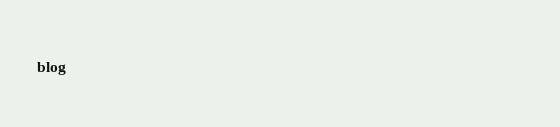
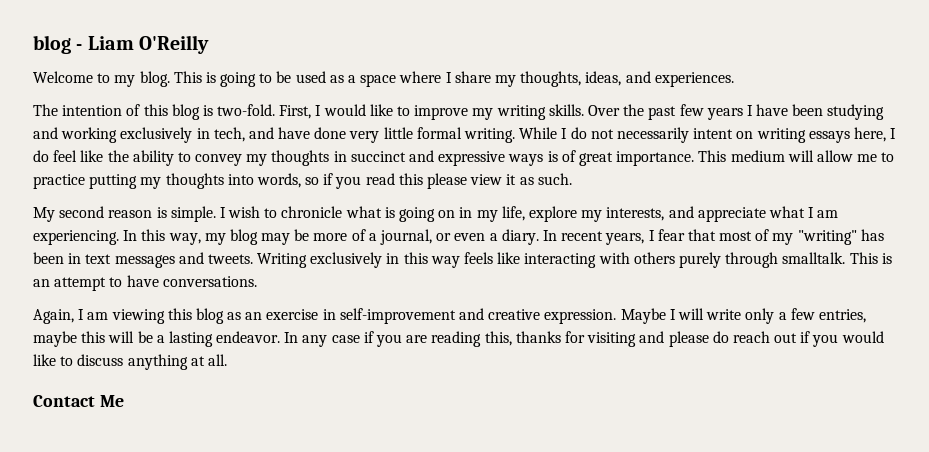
[37,62,66,75] blog -> [33,35,209,54] [33,71,734,87] [33,104,885,120] [33,127,897,143] [33,150,895,166] [33,173,572,189] [33,206,839,222] [33,229,884,245] [33,252,892,268] [33,275,257,291] [33,308,866,324] [33,331,884,347] [33,354,227,370] [33,395,124,407] blog - Liam O'Reilly // Welcome to my blog. This is going to be used as a space where I share my thoughts, ideas, and experiences. // The intention of this blog is two-fold. First, I would like to improve my writing skills. Over the past few years I have been studying and working exclusively in tech, and have done very little formal writing. While I do not necessarily intent on writing essays here, I do feel like the ability to convey my thoughts in succinct and expressive ways is of great importance. This medium will allow me to practice putting my thoughts into words, so if you read this please view it as such. // My second reason is simple. I wish to chronicle what is going on in my life, explore my interests, and appreciate what I am experiencing. In this way, my blog may be more of a journal, or even a diary. In recent years, I fear that most of my "writing" has been in text messages and tweets. Writing exclusively in this way feels like interacting with others purely through smalltalk. This is an attempt to have conversations. // Again, I am viewing this blog as an exercise in self-improvement and creative expression. Maybe I will write only a few entries, maybe this will be a lasting endeavor. In any case if you are reading this, thanks for visiting and please do reach out if you would like to discuss anything at all. // Contact Me

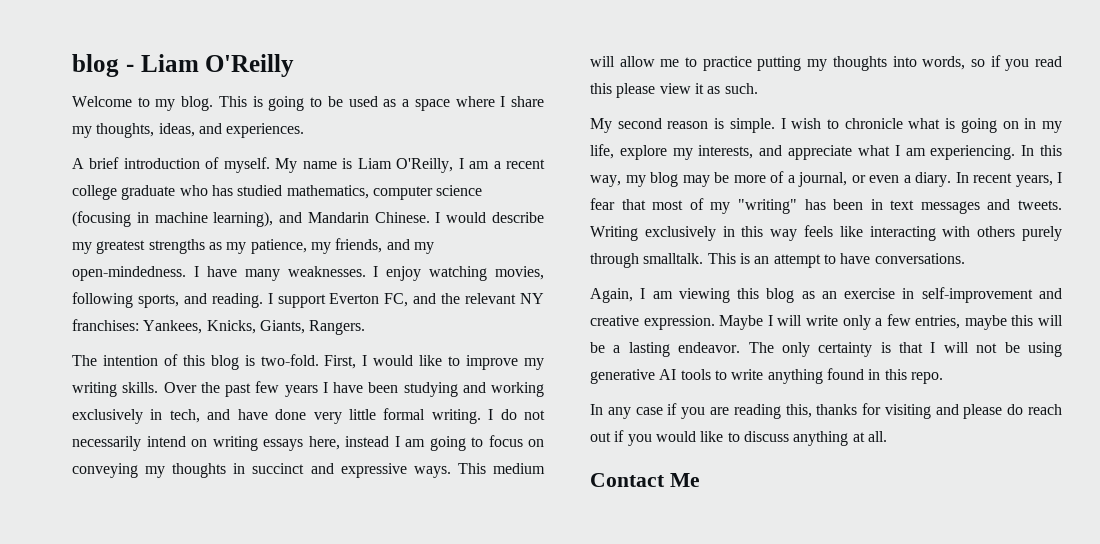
(734, 79) none -> [72,157,545,173] [72,185,483,200] [72,211,544,227] [72,238,434,254] [72,266,544,281] [72,292,545,308] [72,319,366,335] // A brief introduction of myself. My name is Liam O'Reilly, I am a recent college graduate who has studied mathematics, computer science (focusing in machine learning), and Mandarin Chinese. I would describe my greatest strengths as my patience, my friends, and my open-mindedness. I have many weaknesses. I enjoy watching movies, following sports, and reading. I support Everton FC, and the relevant NY franchises: Yankees, Knicks, Giants, Rangers.
[519,127,558,139] While -> (481, 416) none
[693,128,734,139] intent -> [146,436,186,447] intend
[890,128,897,139] [33,150,243,166] I do feel like the ability to convey -> [345,435,544,451] [72,463,138,478] instead I am going to focus on conveying
[508,150,695,166] ways is of great importance. -> [413,466,451,478] ways.
(281, 337) none -> [748,342,1062,357] [590,368,943,384] The only certainty is that I will not be using generative AI tools to write anything found in this repo. //

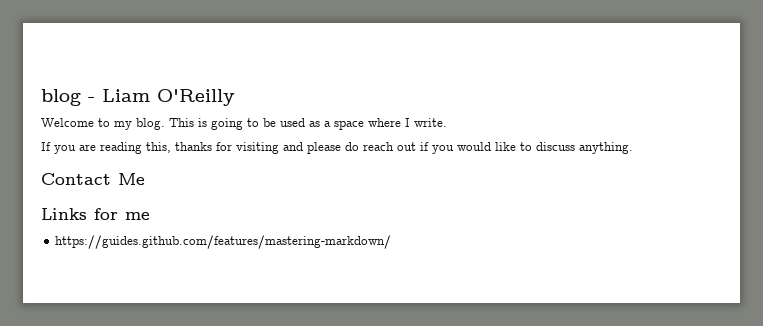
[511,96,544,107] [72,123,305,138] [72,157,545,173] [72,185,483,200] [72,211,544,227] [72,238,434,254] [72,266,544,281] [72,292,545,308] [72,319,366,335] [72,354,544,370] [72,381,544,397] [72,408,545,424] [72,435,544,451] [72,463,545,478] [590,55,1062,71] [590,83,758,98] [590,118,1062,133] [590,144,1062,160] [590,171,1062,187] [590,198,1062,214] [590,225,1062,241] [590,253,965,268] [590,287,1062,303] [590,314,1063,330] [590,342,1062,357] [590,368,943,384] [590,403,678,419] share my thoughts, ideas, and experiences. // A brief introduction of myself. My name is Liam O'Reilly, I am a recent college graduate who has studied mathematics, computer science (focusing in machine learning), and Mandarin Chinese. I would describe my greatest strengths as my patience, my friends, and my open-mindedness. I have many weaknesses. I enjoy watching movies, following sports, and reading. I support Everton FC, and the relevant NY franchises: Yankees, Knicks, Giants, Rangers. // The intention of this blog is two-fold. First, I would like to improve my writing skills. Over the past few years I have been studying and working exclusively in tech, and have done very little formal writing. I do not necessarily intend on writing essays here, instead I am going to focus on conveying my thoughts in succinct and expressive ways. This medium will allow me to practice putting my thoughts into words, so if you read this please view it as such. // My second reason is simple. I wish to chronicle what is going on in my life, explore my interests, and appreciate what I am experiencing. In this way, my blog may be more of a journal, or even a diary. In recent years, I fear that most of my "writing" has been in text messages and tweets. Writing exclusively in this way feels like interacting with others purely through smalltalk. This is an attempt to have conversations. // Again, I am viewing this blog as an exercise in self-improvement and creative expression. Maybe I will write only a few entries, maybe this will be a lasting endeavor. The only certainty is that I will not be using generative AI tools to write anything found in this repo. // In any case if -> [414,118,447,127] [41,142,51,151] write. // If
[793,431,887,446] anything at all. -> [579,142,633,154] anything.
(700, 480) none -> [41,208,150,220] [55,235,392,249] // Links for me // https://guides.github.com/features/mastering-markdown/

